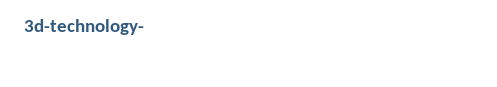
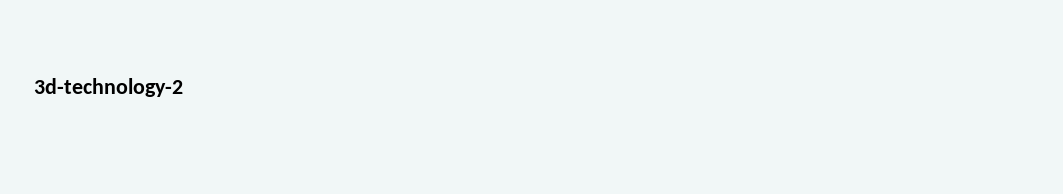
[24,19,144,35] 3d-technology- -> [34,78,183,97] 3d-technology-2

